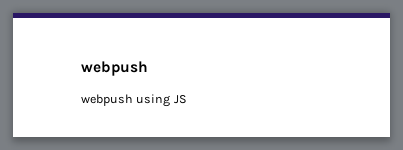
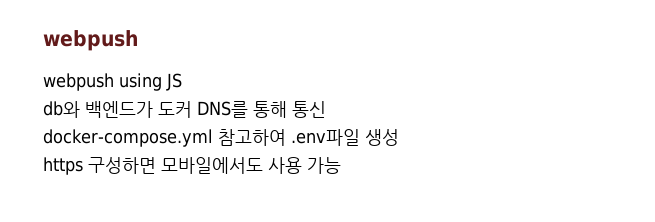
(187, 99) none -> [43,101,326,118] [43,129,399,147] [43,157,341,175] // db와 백엔드가 도커 DNS를 통해 통신 // docker-compose.yml 참고하여 .env파일 생성 // https 구성하면 모바일에서도 사용 가능

